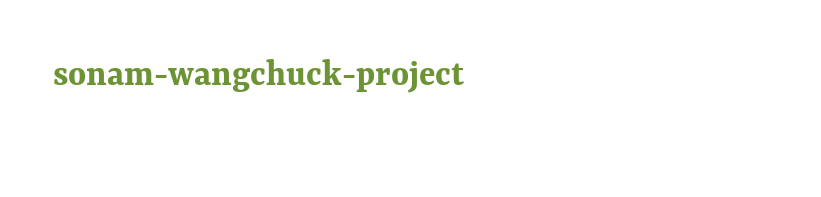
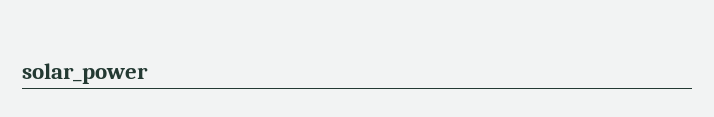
[53,59,464,93] sonam-wangchuck-project -> [22,63,148,84] solar_power

